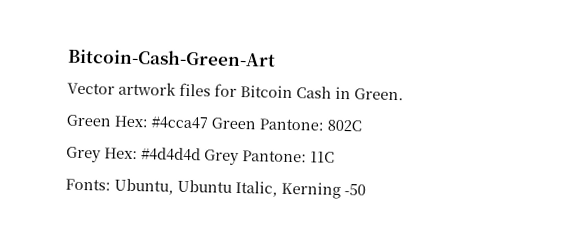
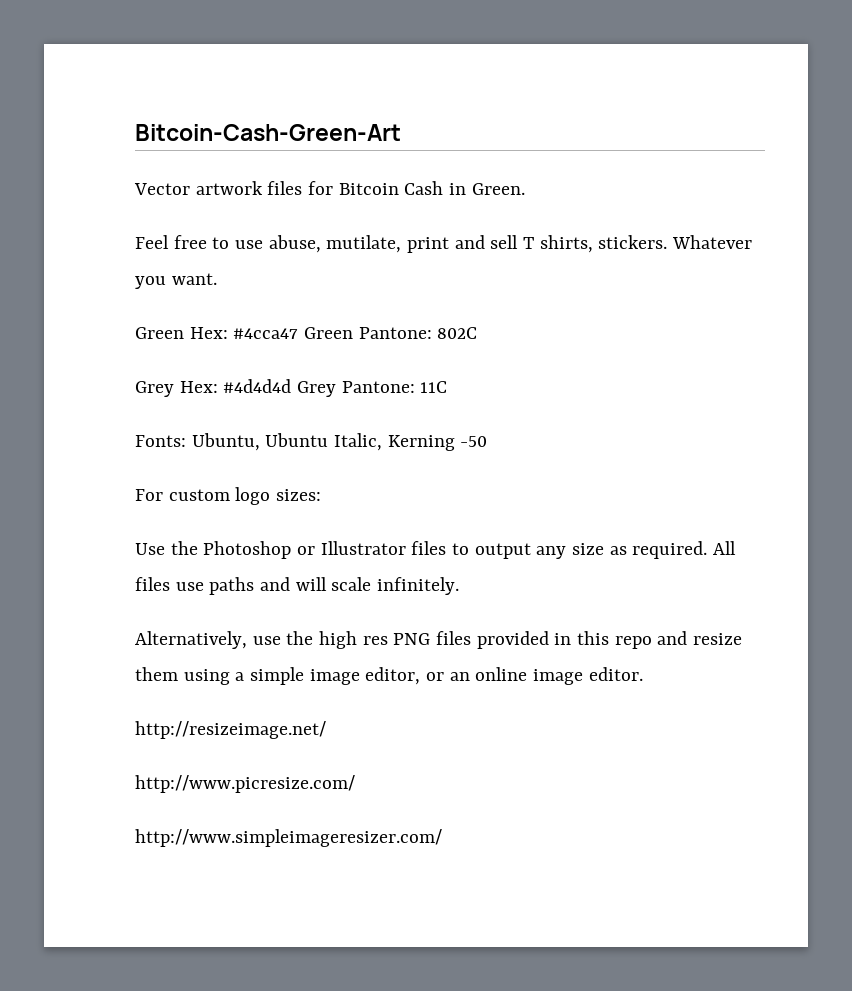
(404, 94) none -> [135,235,753,253] [135,273,217,289] // Feel free to use abuse, mutilate, print and sell T shirts, stickers. Whatever you want.
(366, 190) none -> [135,487,322,505] [135,541,737,559] [135,577,460,595] [135,631,743,649] [135,667,643,685] [135,721,326,739] [135,775,355,793] [135,829,442,847] // For custom logo sizes: // Use the Photoshop or Illustrator files to output any size as required. All files use paths and will scale infinitely. // Alternatively, use the high res PNG files provided in this repo and resize them using a simple image editor, or an online image editor. // http://resizeimage.net/ // http://www.picresize.com/ // http://www.simpleimageresizer.com/

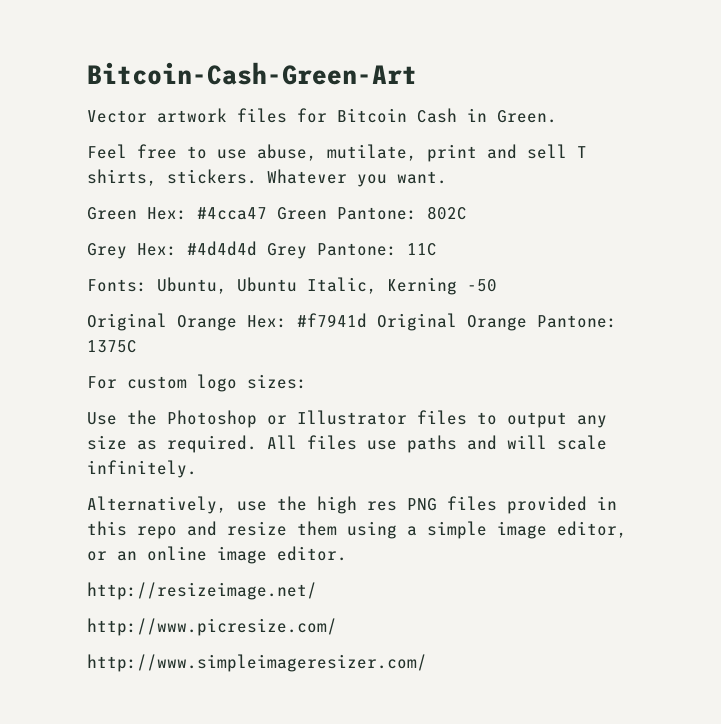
(488, 441) none -> [87,313,617,331] [87,340,137,353] // Original Orange Hex: #f7941d Original Orange Pantone: 1375C

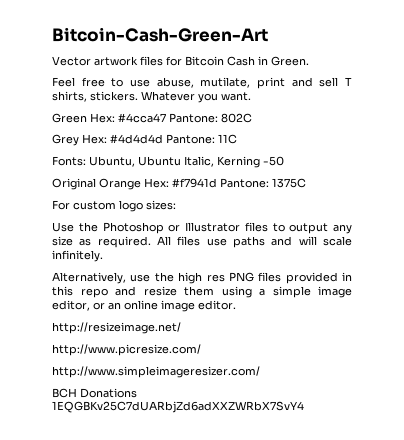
[277,207,327,220] Green -> (166, 118) none
[267,243,307,259] Grey -> (163, 139) none
[377,313,527,331] Original Orange -> (217, 183) none
(427, 663) none -> [52,388,137,398] [52,401,304,413] // BCH Donations 1EQGBKv25C7dUARbjZd6adXXZWRbX7SvY4

